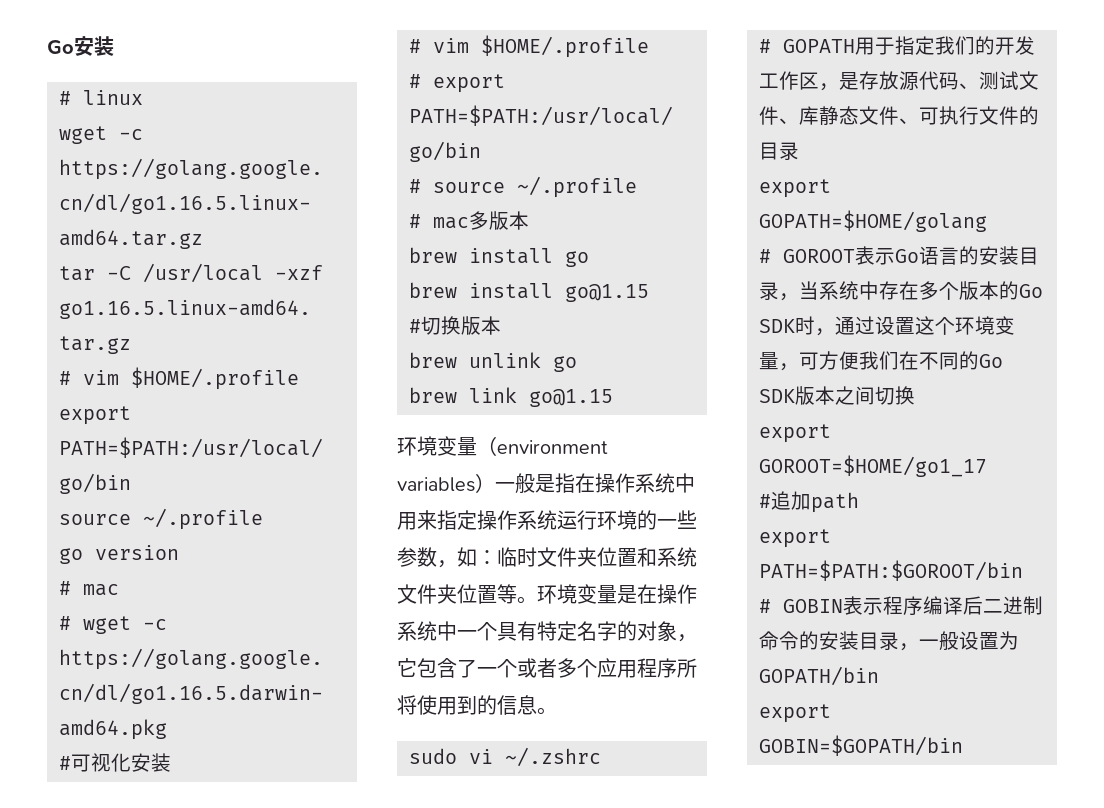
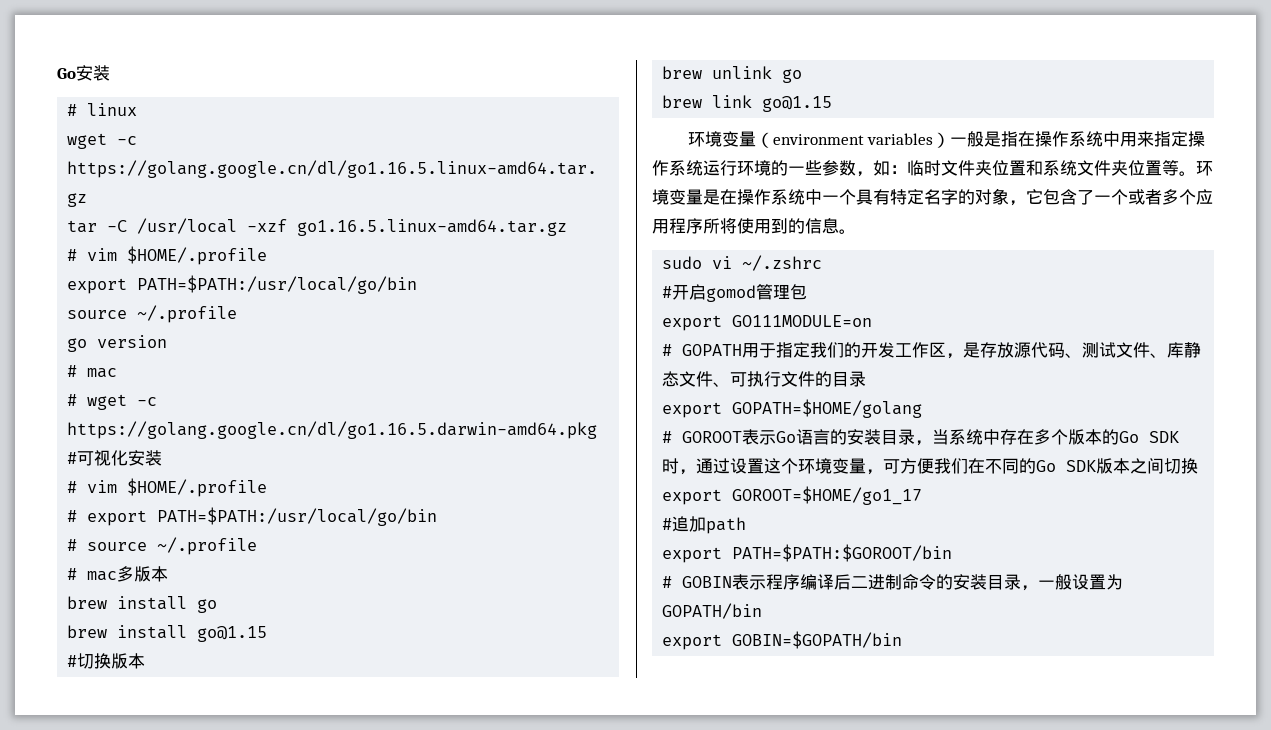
(601, 757) none -> [662,284,808,302] [662,315,873,331] // #开启gomod管理包 // export GO111MODULE=on

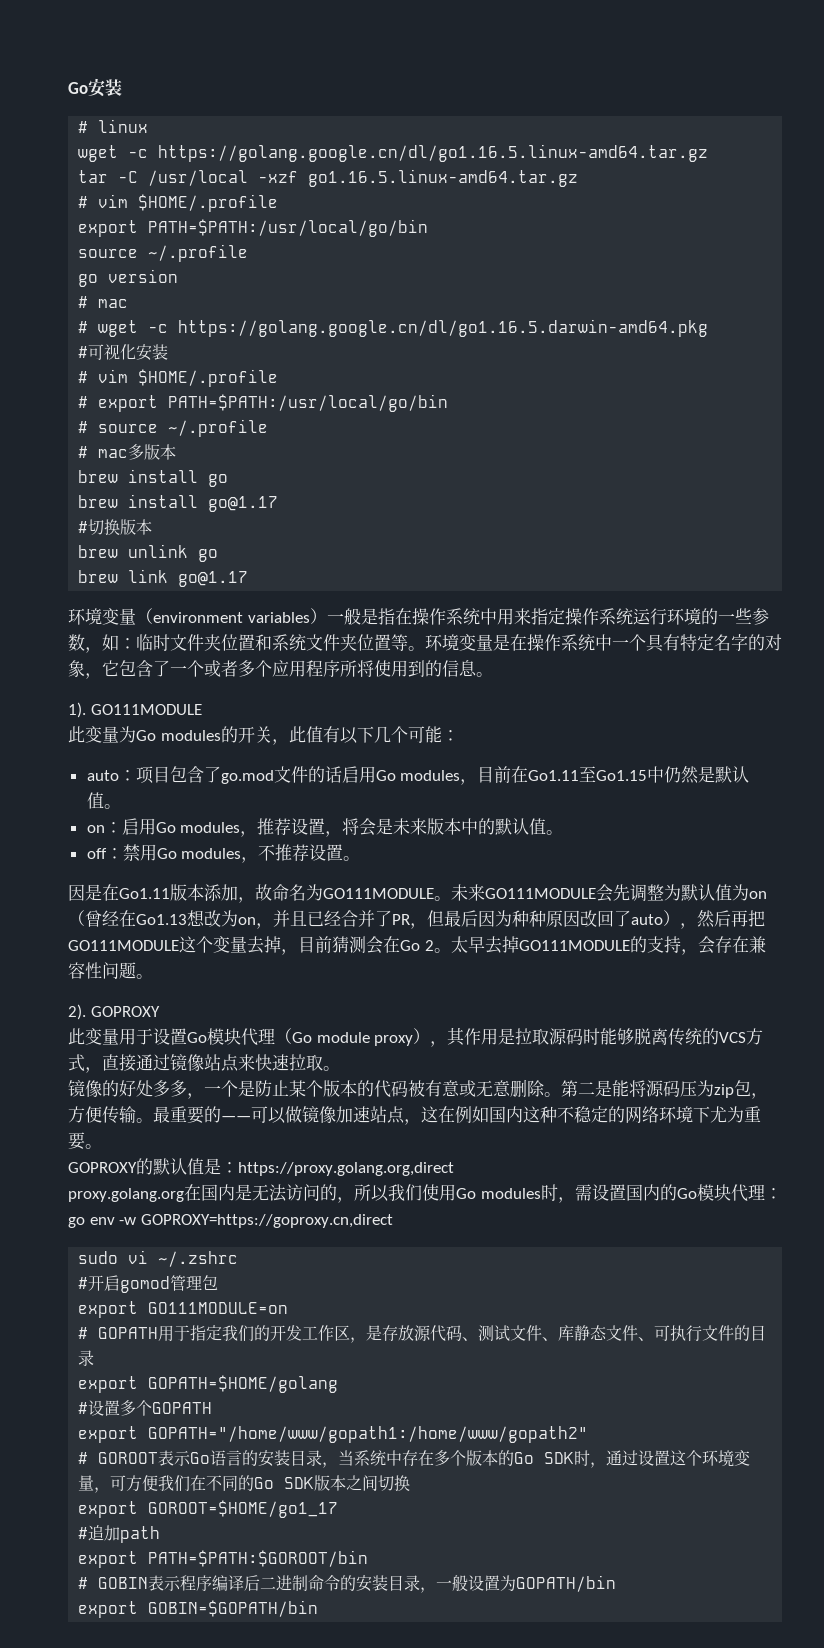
[197,626,268,642] go@1.15 -> [208,496,279,512] go@1.17
[762,96,833,112] go@1.15 -> [178,571,249,587] go@1.17
(856, 231) none -> [68,702,202,718] [68,726,459,745] [86,766,750,785] [86,792,121,809] [86,818,564,837] [86,844,361,863] [68,884,767,903] [68,910,765,929] [68,936,766,955] [68,962,153,979] [68,1004,160,1020] [68,1027,764,1047] [68,1053,340,1073] [68,1079,768,1099] [68,1105,761,1125] [68,1132,102,1150] [68,1158,454,1176] [68,1184,782,1203] [68,1214,393,1228] // 1). GO111MODULE // 此变量为Go modules的开关，此值有以下几个可能： // auto：项目包含了go.mod文件的话启用Go modules，目前在Go1.11至Go1.15中仍然是默认值。 // on：启用Go modules，推荐设置，将会是未来版本中的默认值。 // off：禁用Go modules，不推荐设置。 // 因是在Go1.11版本添加，故命名为GO111MODULE。未来GO111MODULE会先调整为默认值为on（曾经在Go1.13想改为on，并且已经合并了PR，但最后因为种种原因改回了auto），然后再把GO111MODULE这个变量去掉，目前猜测会在Go 2。太早去掉GO111MODULE的支持，会存在兼容性问题。 // 2). GOPROXY // 此变量用于设置Go模块代理（Go module proxy），其作用是拉取源码时能够脱离传统的VCS方式，直接通过镜像站点来快速拉取。 // 镜像的好处多多，一个是防止某个版本的代码被有意或无意删除。第二是能将源码压为zip包，方便传输。最重要的——可以做镜像加速站点，这在例如国内这种不稳定的网络环境下尤为重要。 // GOPROXY的默认值是：https://proxy.golang.org,direct // proxy.golang.org在国内是无法访问的，所以我们使用Go modules时，需设置国内的Go模块代理：go env -w GOPROXY=https://goproxy.cn,direct
(923, 408) none -> [78,1400,213,1416] [78,1426,589,1443] // #设置多个GOPATH // export GOPATH="/home/www/gopath1:/home/www/gopath2"

